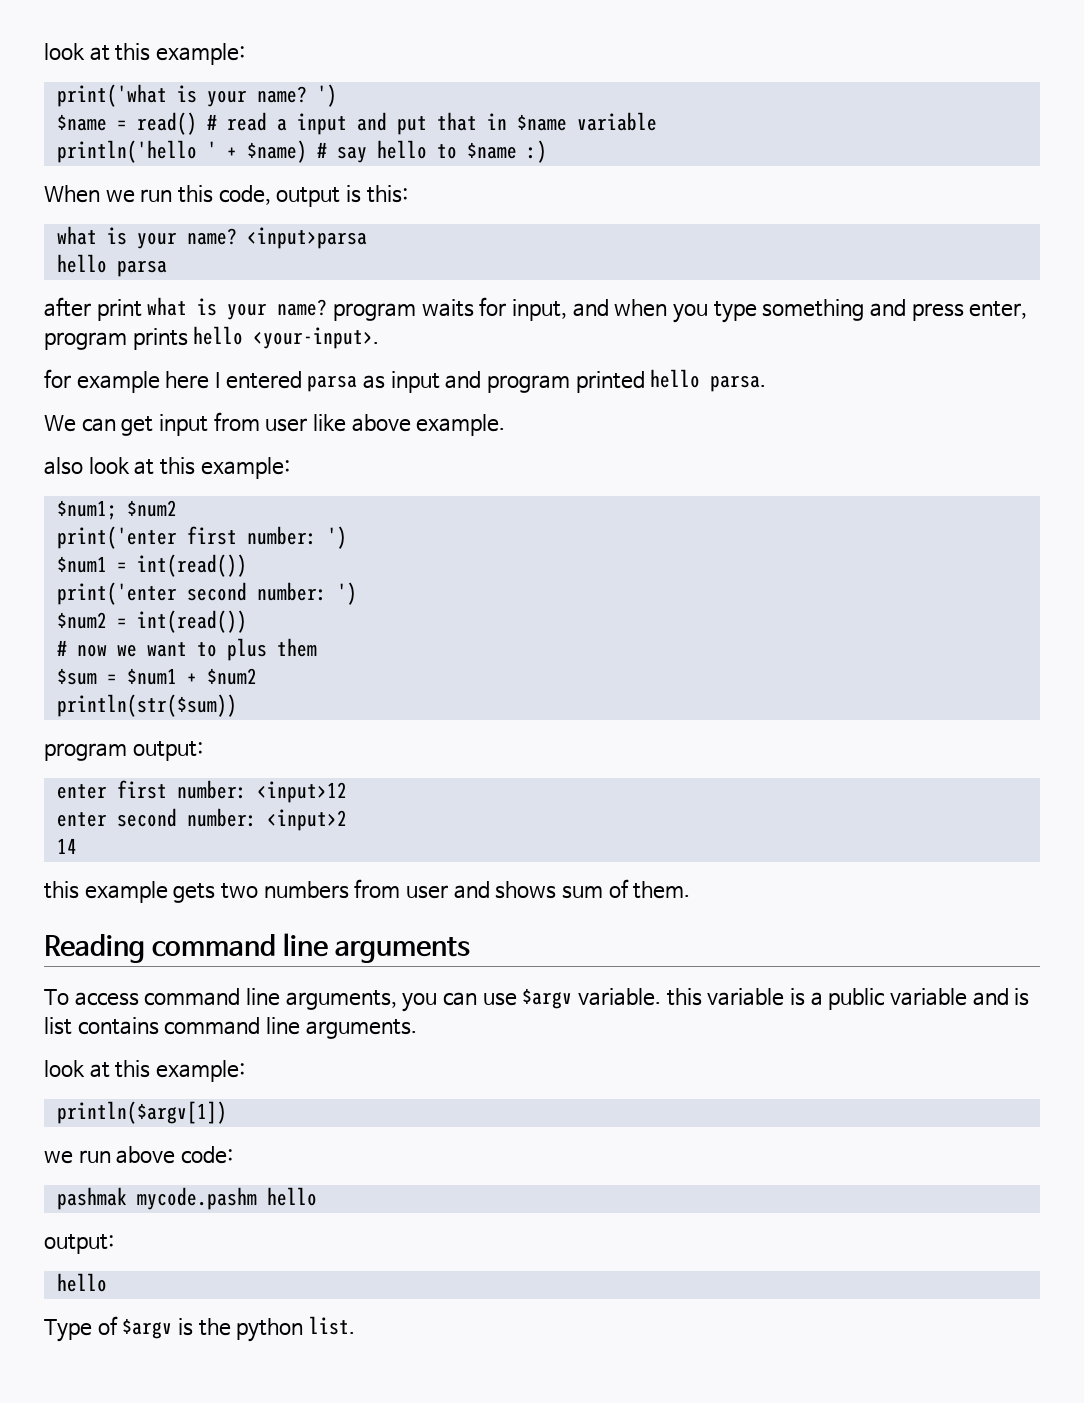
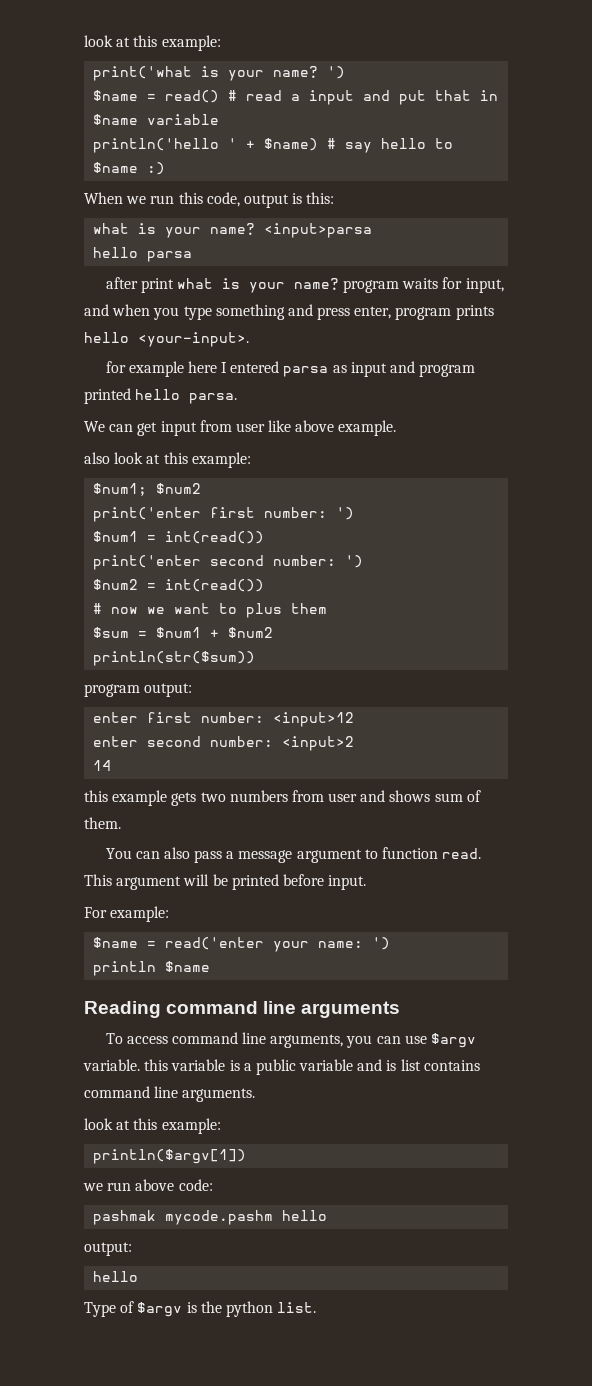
(691, 890) none -> [105,847,482,863] [84,874,367,890] [84,906,170,922] [93,937,391,952] [93,961,211,976] // You can also pass a message argument to function read. This argument will be printed before input. // For example: // $name = read('enter your name: ') // println $name

